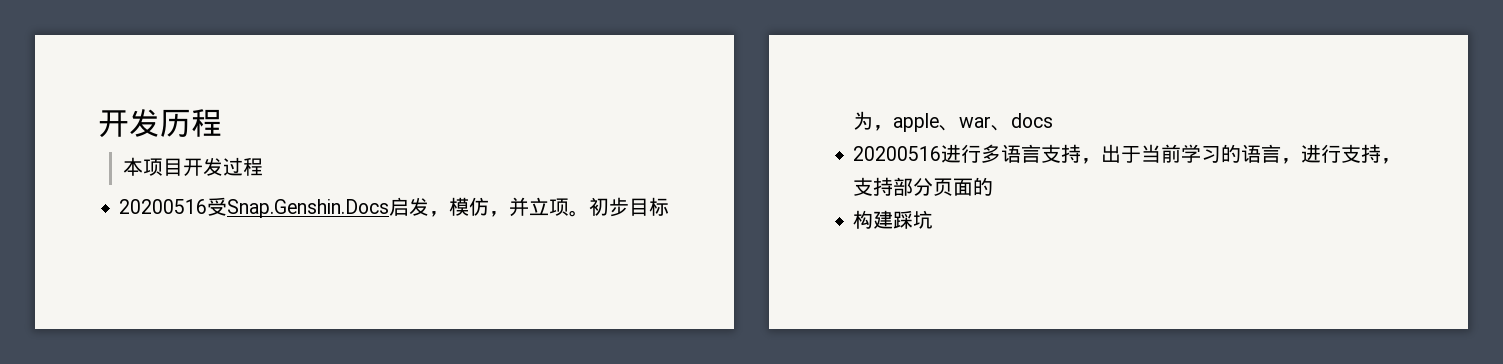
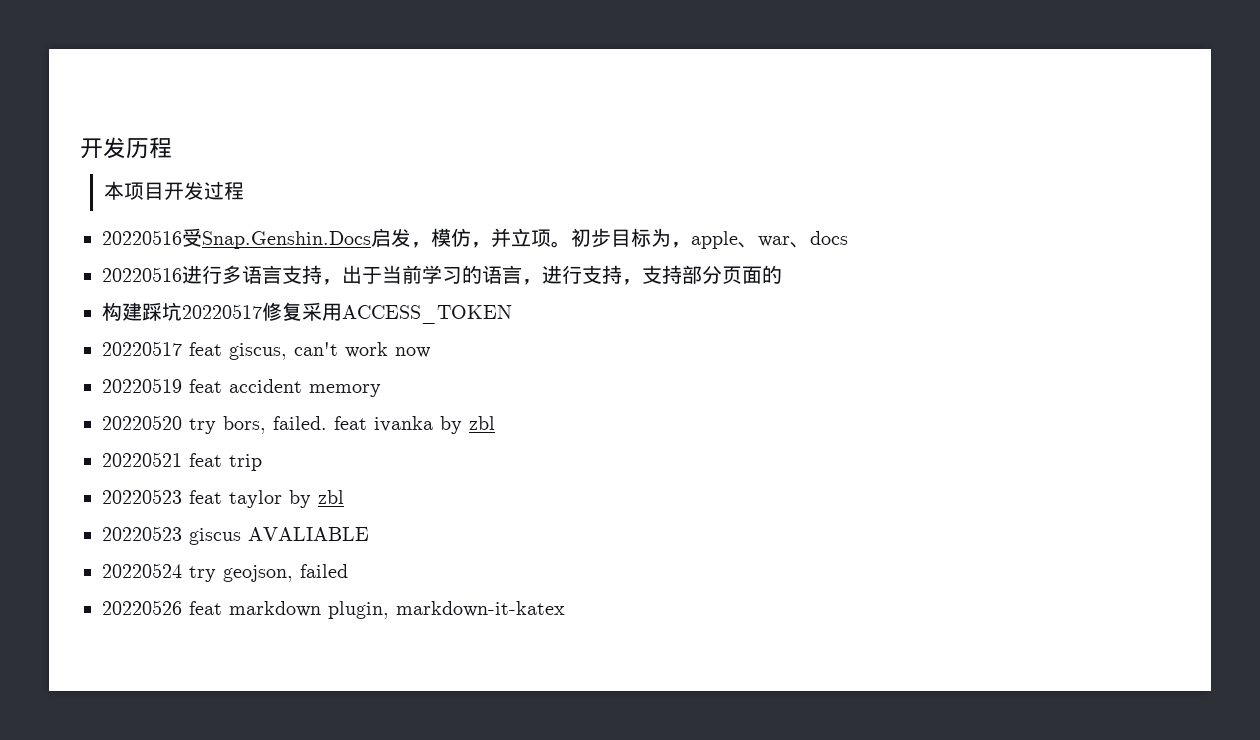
[119,199,208,214] 20200516 -> [102,230,182,245] 20220516
[853,146,942,161] 20200516 -> [102,267,182,282] 20220516
(934, 219) none -> [182,302,512,324] [102,341,431,360] [102,378,381,397] [102,415,495,434] [102,452,262,471] [102,489,344,508] [102,526,369,545] [102,563,348,582] [102,600,565,619] 20220517修复采用ACCESS_TOKEN // 20220517 feat giscus, can't work now // 20220519 feat accident memory // 20220520 try bors, failed. feat ivanka by zbl // 20220521 feat trip // 20220523 feat taylor by zbl // 20220523 giscus AVALIABLE // 20220524 try geojson, failed // 20220526 feat markdown plugin, markdown-it-katex

